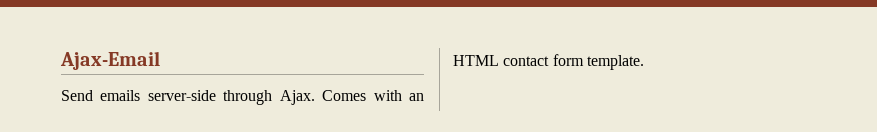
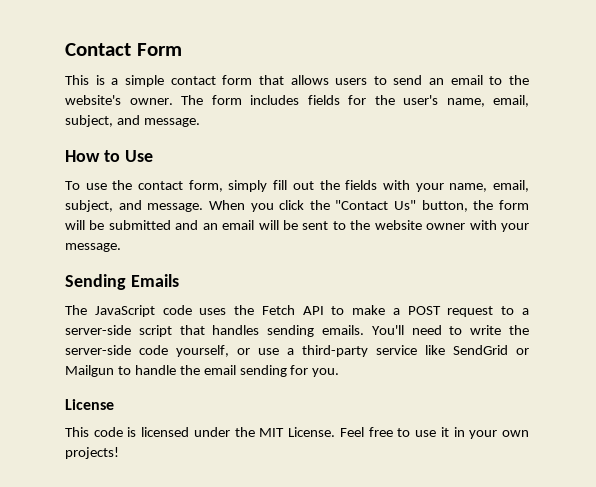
[60,51,160,70] [61,90,424,105] [453,54,644,70] Ajax-Email // Send emails server-side through Ajax. Comes with an HTML contact form template. -> [65,43,182,56] [65,75,530,87] [65,95,529,107] [65,115,200,127] [65,150,153,162] [65,180,529,192] [65,200,529,212] [65,220,529,232] [65,243,121,252] [65,274,179,290] [65,305,529,317] [65,325,529,337] [65,345,529,357] [65,365,340,377] [65,399,114,410] [65,427,530,439] [65,447,119,459] Contact Form // This is a simple contact form that allows users to send an email to the website's owner. The form includes fields for the user's name, email, subject, and message. // How to Use // To use the contact form, simply fill out the fields with your name, email, subject, and message. When you click the "Contact Us" button, the form will be submitted and an email will be sent to the website owner with your message. // Sending Emails // The JavaScript code uses the Fetch API to make a POST request to a server-side script that handles sending emails. You'll need to write the server-side code yourself, or use a third-party service like SendGrid or Mailgun to handle the email sending for you. // License // This code is licensed under the MIT License. Feel free to use it in your own projects!

